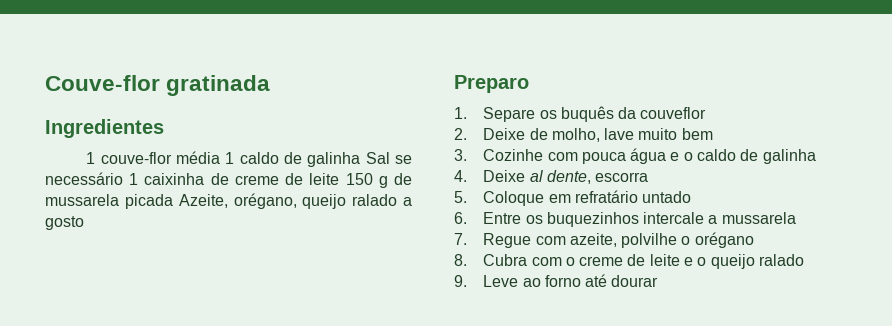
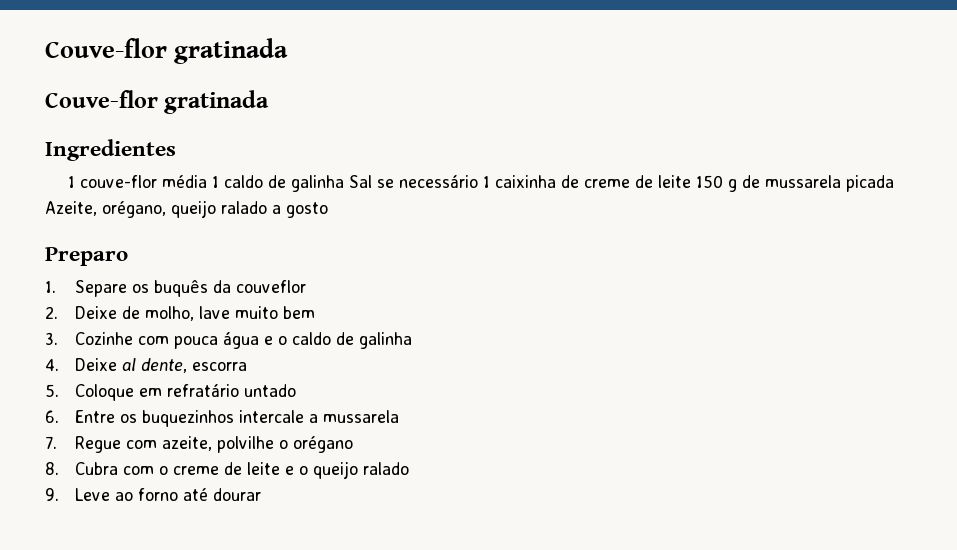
[45,75,271,96] Couve-flor gratinada -> [45,38,289,64] [45,90,270,114] Couve-flor gratinada // Couve-flor gratinada

